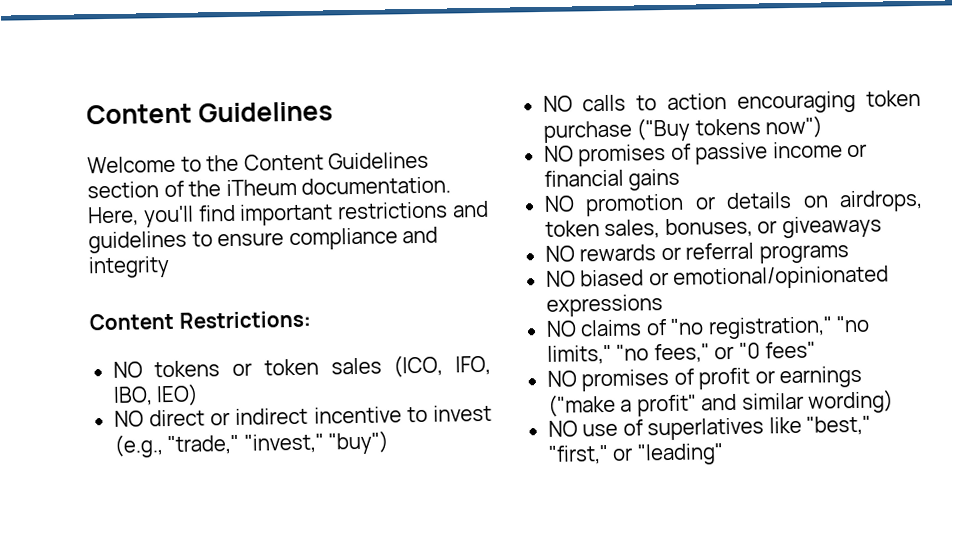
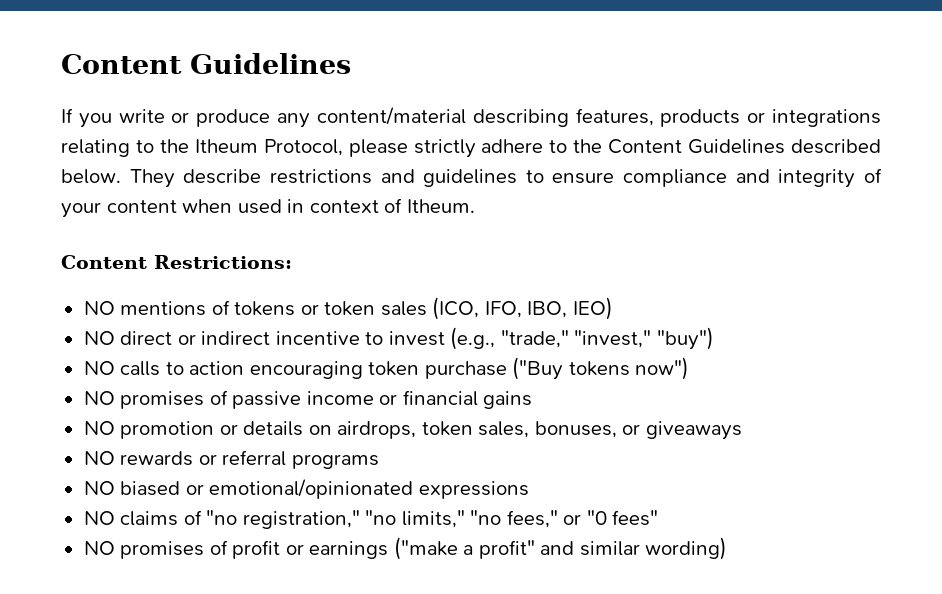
[87,151,430,174] [87,176,452,199] [87,203,334,228] Welcome to the Content Guidelines section of the iTheum documentation. Here, you'll find important -> [61,107,882,128] [61,139,881,158] [61,169,262,188] If you write or produce any content/material describing features, products or integrations relating to the Itheum Protocol, please strictly adhere to the Content Guidelines described below. They describe
(170, 267) none -> [863,168,882,183] [61,198,475,218] of your content when used in context of Itheum.
(143, 369) none -> [120,300,230,316] mentions of
[547,415,872,441] [547,443,724,466] // NO use of superlatives like "best," "first," or "leading" -> (728, 548) none

